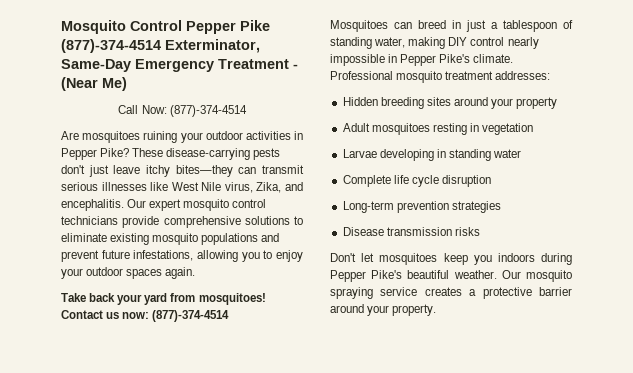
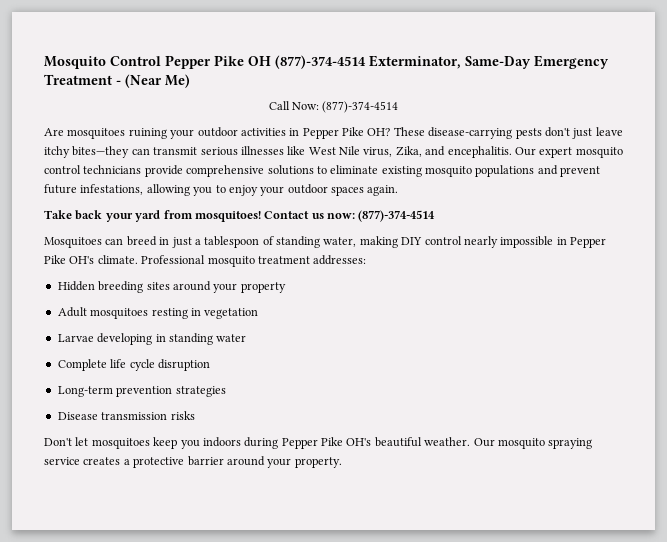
(270, 25) none -> [248,56,271,66] OH
[100,148,130,157] Pike? -> [342,127,391,136] Pike OH?
[439,54,471,63] Pike's -> [44,255,95,264] Pike OH's
[371,270,403,279] Pike's -> [321,437,372,446] Pike OH's

